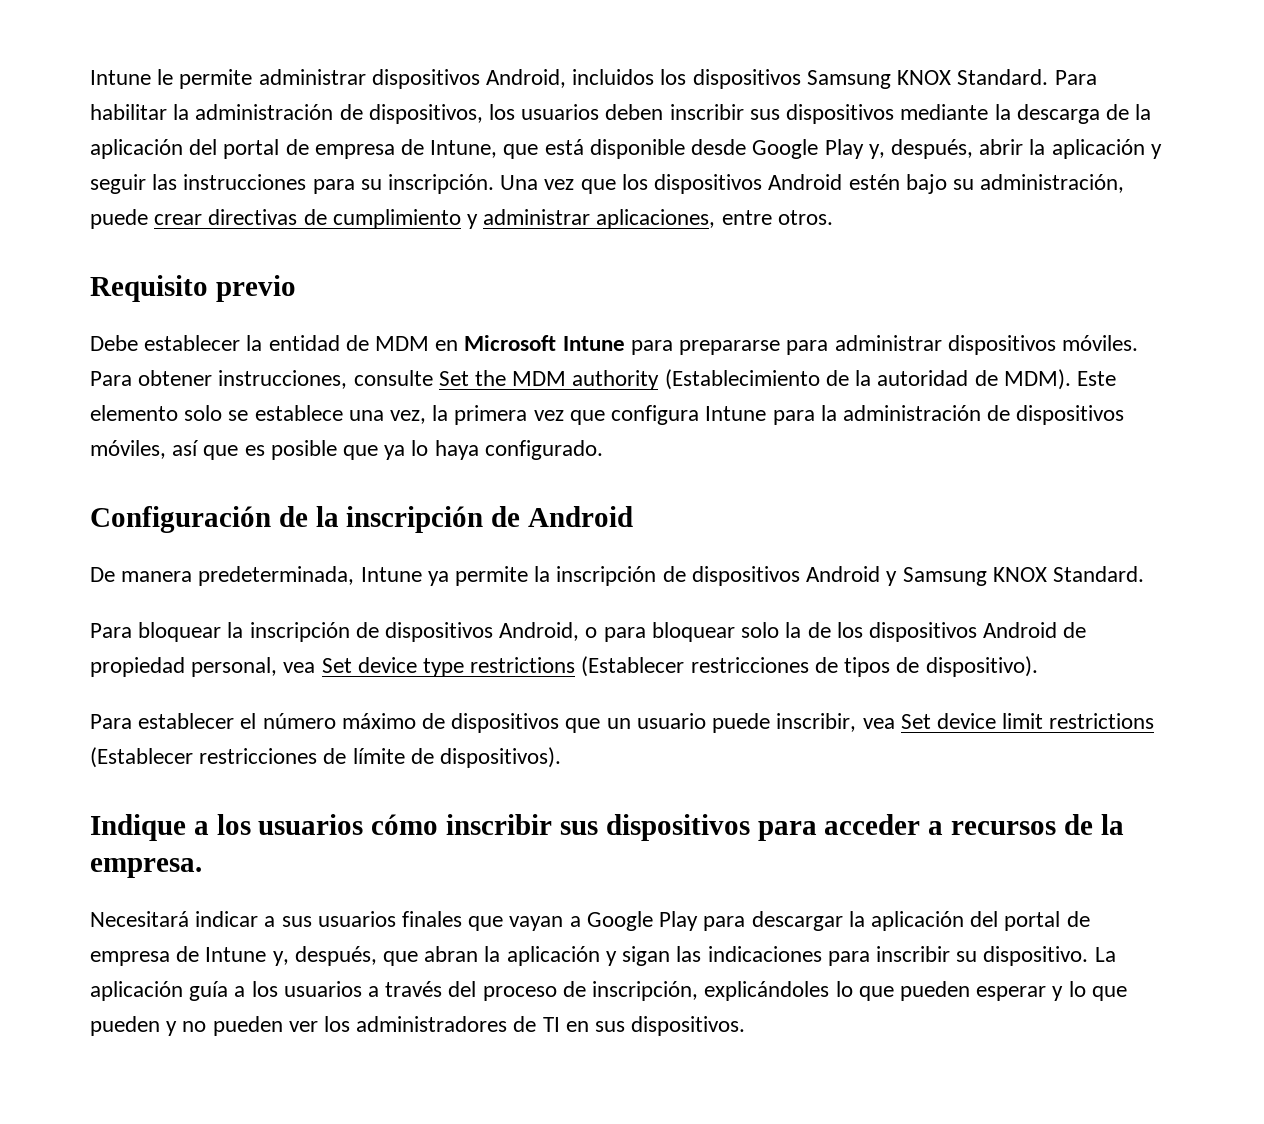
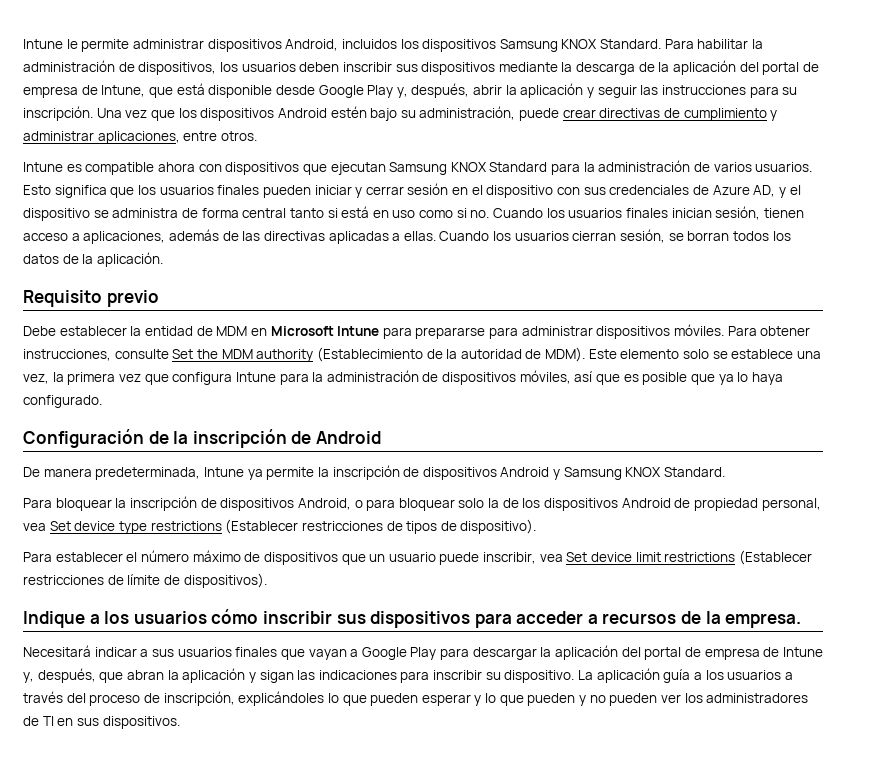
(833, 217) none -> [23,160,813,175] [23,183,801,198] [23,206,804,221] [23,229,791,244] [23,252,163,267] // Intune es compatible ahora con dispositivos que ejecutan Samsung KNOX Standard para la administración de varios usuarios. Esto significa que los usuarios finales pueden iniciar y cerrar sesión en el dispositivo con sus credenciales de Azure AD, y el dispositivo se administra de forma central tanto si está en uso como si no. Cuando los usuarios finales inician sesión, tienen acceso a aplicaciones, además de las directivas aplicadas a ellas. Cuando los usuarios cierran sesión, se borran todos los datos de la aplicación.

